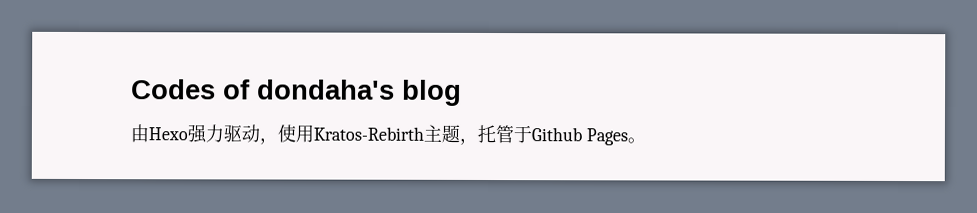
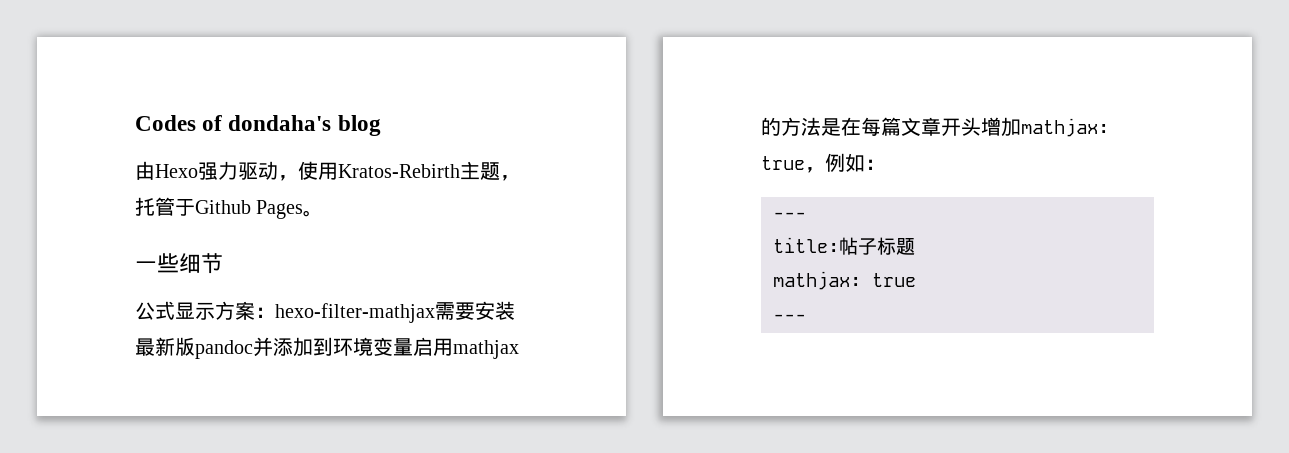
(646, 140) none -> [135,253,223,274] [135,301,515,323] [135,337,519,359] [761,117,1109,137] [761,153,885,173] [773,212,806,219] [773,237,915,255] [773,271,916,290] [773,314,806,321] // 一些细节 // 公式显示方案：hexo-filter-mathjax需要安装最新版pandoc并添加到环境变量启用mathjax的方法是在每篇文章开头增加mathjax: true，例如： // --- // title:帖子标题 // mathjax: true // ---

